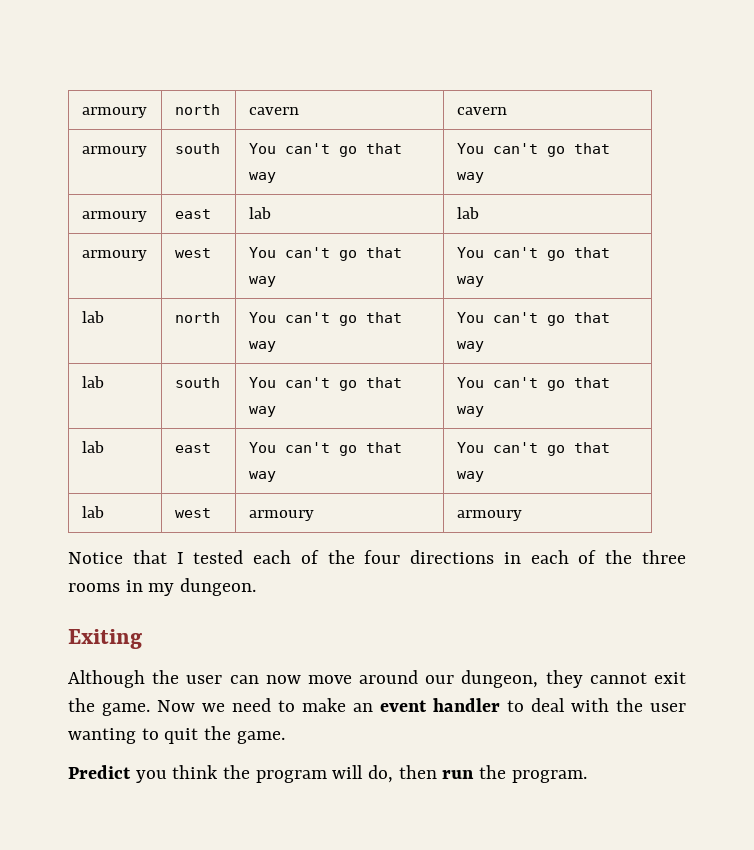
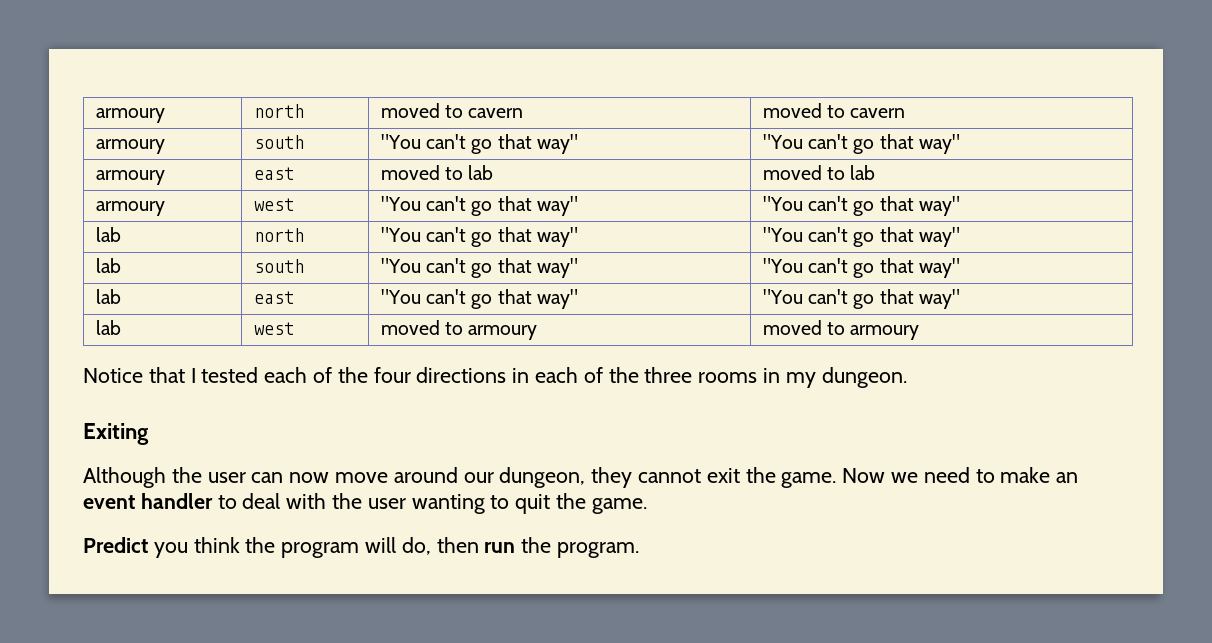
(220, 109) none -> [380,103,464,118] moved to
(299, 111) none -> [762,103,846,118] moved to
[248,143,402,157] [248,172,276,183] [456,143,610,157] [456,172,484,183] You can't go that way | You can't go that way -> [380,134,578,154] [762,134,960,154] "You can't go that way" | "You can't go that way"
[248,207,271,219] lab | -> [380,165,494,180] [762,165,846,180] moved to lab | moved to
[248,247,402,261] [248,276,276,287] [456,247,610,261] [456,276,484,287] You can't go that way | You can't go that way -> [380,196,578,216] [762,196,960,216] "You can't go that way" | "You can't go that way"
[248,312,402,326] [248,341,276,352] [456,312,610,326] [456,341,484,352] You can't go that way | You can't go that way -> [380,227,578,247] [762,227,960,247] "You can't go that way" | "You can't go that way"
[248,377,402,391] [248,406,276,417] [456,377,610,391] [456,406,484,417] You can't go that way | You can't go that way -> [380,258,578,278] [762,258,960,278] "You can't go that way" | "You can't go that way"
[248,442,402,456] [248,471,276,482] [456,442,610,456] [456,471,484,482] You can't go that way | You can't go that way -> [380,289,578,309] [762,289,960,309] "You can't go that way" | "You can't go that way"
[248,510,314,521] armoury | -> [380,320,538,340] [762,320,846,335] moved to armoury | moved to

